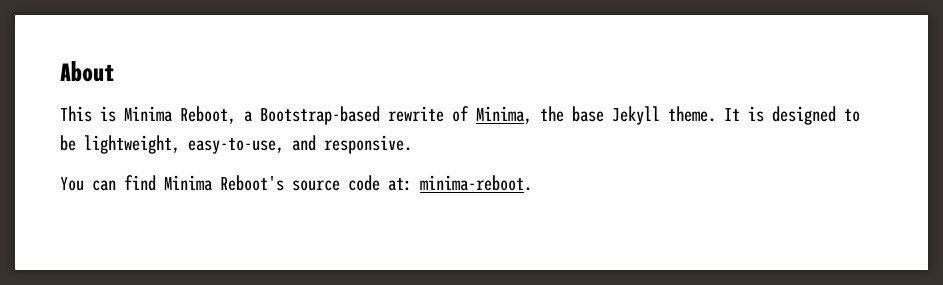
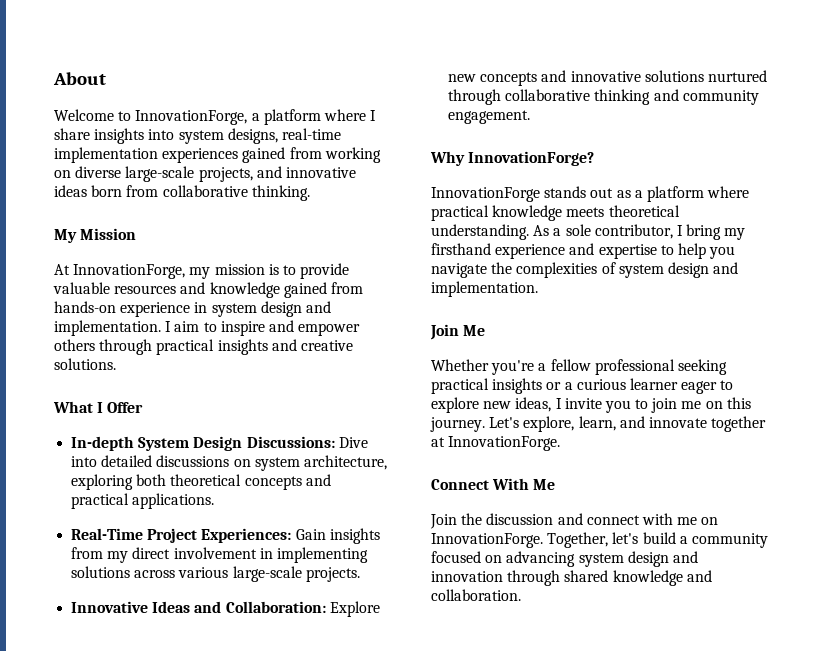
[60,106,860,125] [60,135,412,154] [60,175,532,191] This is Minima Reboot, a Bootstrap-based rewrite of Minima, the base Jekyll theme. It is designed to be lightweight, easy-to-use, and responsive. // You can find Minima Reboot's source code at: minima-reboot. -> [54,109,377,125] [54,128,341,144] [54,147,381,163] [54,166,356,182] [54,185,310,201] [54,228,137,243] [54,263,350,279] [53,282,363,298] [54,301,331,317] [54,320,361,336] [54,339,353,355] [54,358,116,370] [53,401,144,413] [71,436,368,451] [71,455,387,471] [71,474,331,490] [71,493,215,509] [71,528,380,544] [71,547,368,563] [71,566,360,582] [71,601,380,617] [448,70,767,86] [448,89,759,105] [448,110,531,124] [430,151,595,166] [431,186,750,202] [431,205,680,221] [431,224,746,240] [431,243,736,259] [431,262,739,278] [431,281,538,297] [430,324,486,340] [431,359,727,375] [431,378,734,394] [431,397,751,413] [430,416,767,432] [431,436,561,451] [431,478,556,490] [430,513,719,529] [431,532,768,548] [431,551,698,567] [431,570,712,586] [431,589,521,601] Welcome to InnovationForge, a platform where I share insights into system designs, real-time implementation experiences gained from working on diverse large-scale projects, and innovative ideas born from collaborative thinking. // My Mission // At InnovationForge, my mission is to provide valuable resources and knowledge gained from hands-on experience in system design and implementation. I aim to inspire and empower others through practical insights and creative solutions. // What I Offer // In-depth System Design Discussions: Dive into detailed discussions on system architecture, exploring both theoretical concepts and practical applications. // Real-Time Project Experiences: Gain insights from my direct involvement in implementing solutions across various large-scale projects. // Innovative Ideas and Collaboration: Explore new concepts and innovative solutions nurtured through collaborative thinking and community engagement. // Why InnovationForge? // InnovationForge stands out as a platform where practical knowledge meets theoretical understanding. As a sole contributor, I bring my firsthand experience and expertise to help you navigate the complexities of system design and implementation. // Join Me // Whether you're a fellow professional seeking practical insights or a curious learner eager to explore new ideas, I invite you to join me on this journey. Let's explore, learn, and innovate together at InnovationForge. // Connect With Me // Join the discussion and connect with me on InnovationForge. Together, let's build a community focused on advancing system design and innovation through shared knowledge and collaboration.

